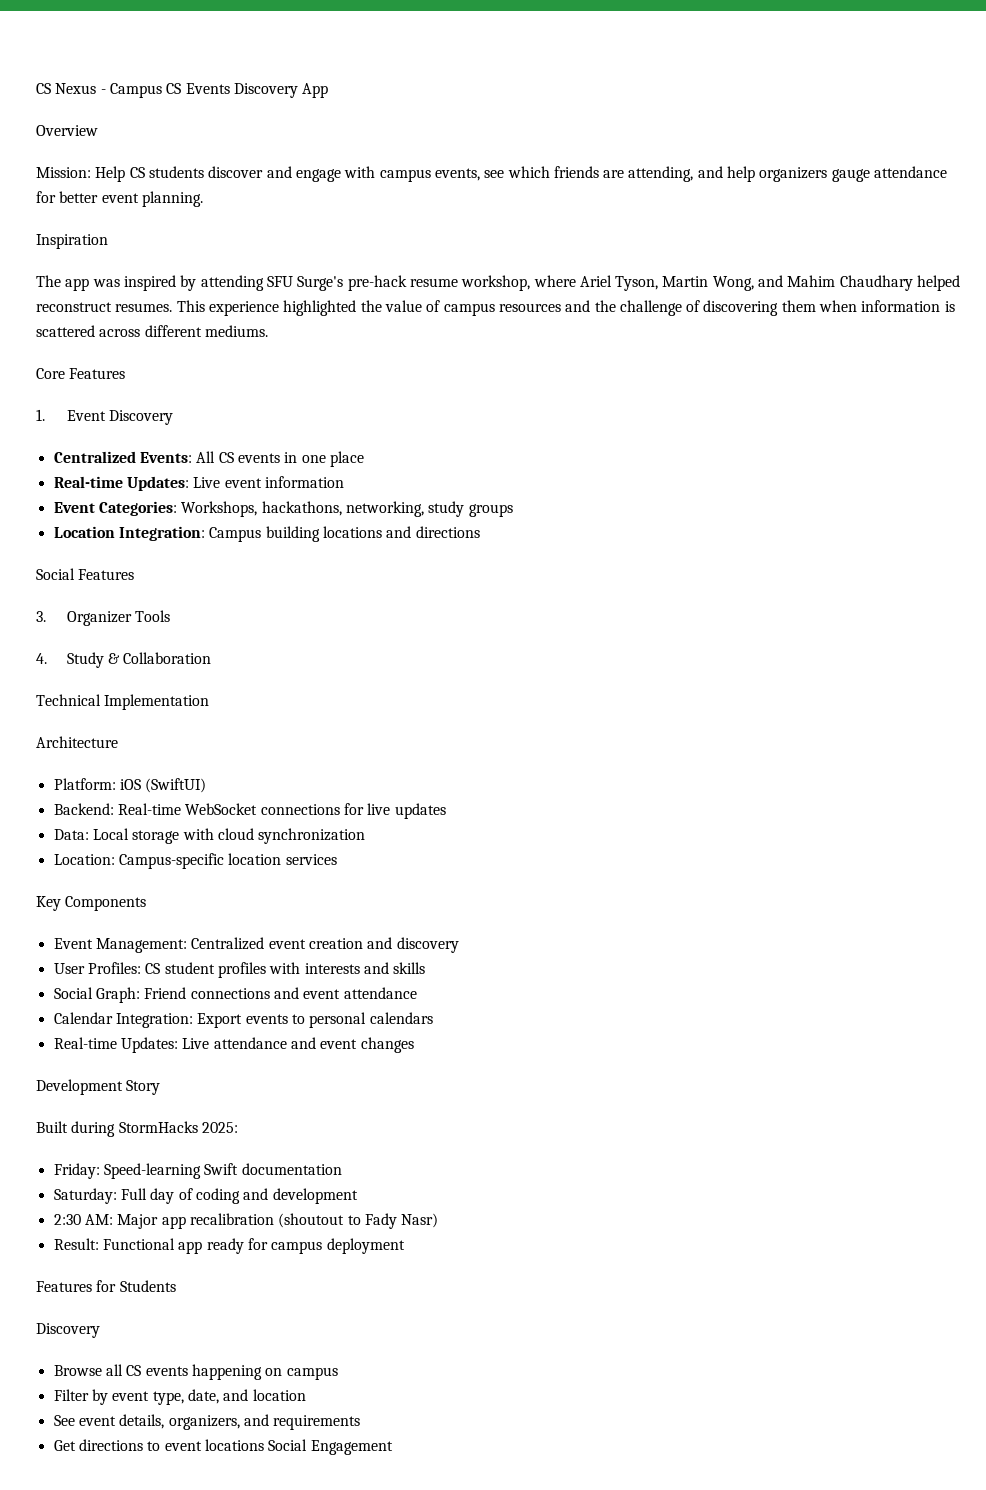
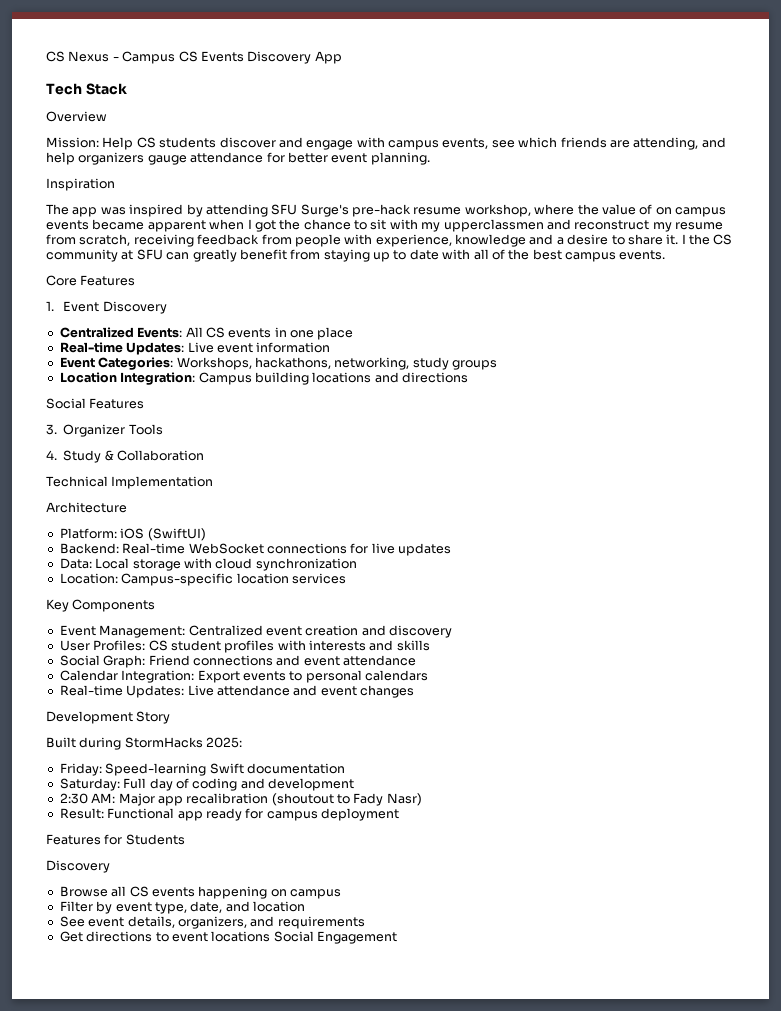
(329, 90) none -> [46,83,127,95] // Tech Stack
[579,275,961,291] [36,300,955,316] [36,325,268,337] Ariel Tyson, Martin Wong, and Mahim Chaudhary helped reconstruct resumes. This experience highlighted the value of campus resources and the challenge of discovering them when information is scattered across different mediums. -> [577,204,726,217] [46,219,723,232] [46,234,733,247] [46,249,666,262] the value of on campus events became apparent when I got the chance to sit with my upperclassmen and reconstruct my resume from scratch, receiving feedback from people with experience, knowledge and a desire to share it. I the CS community at SFU can greatly benefit from staying up to date with all of the best campus events.

